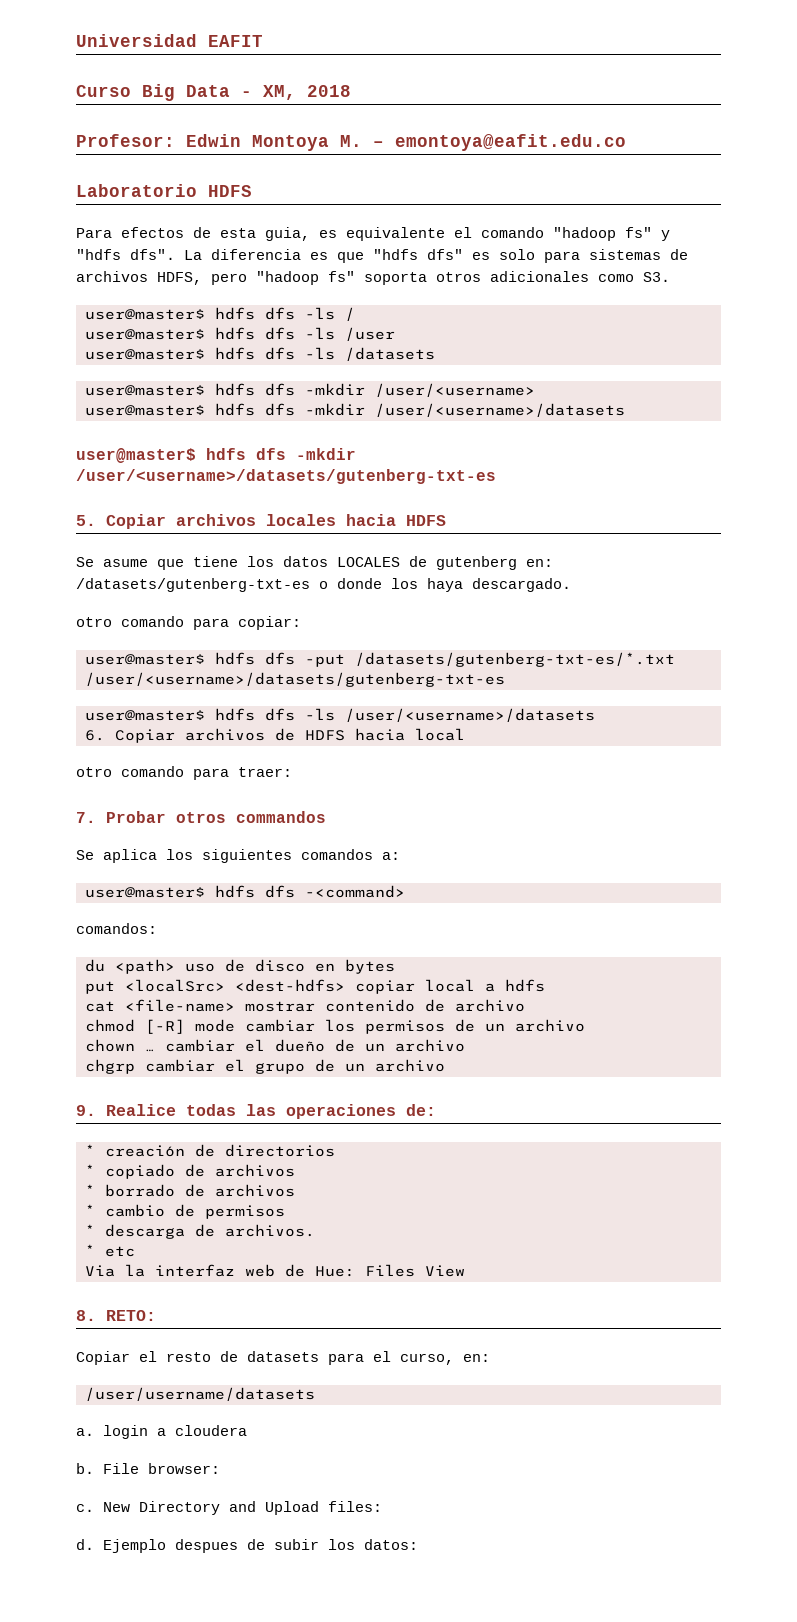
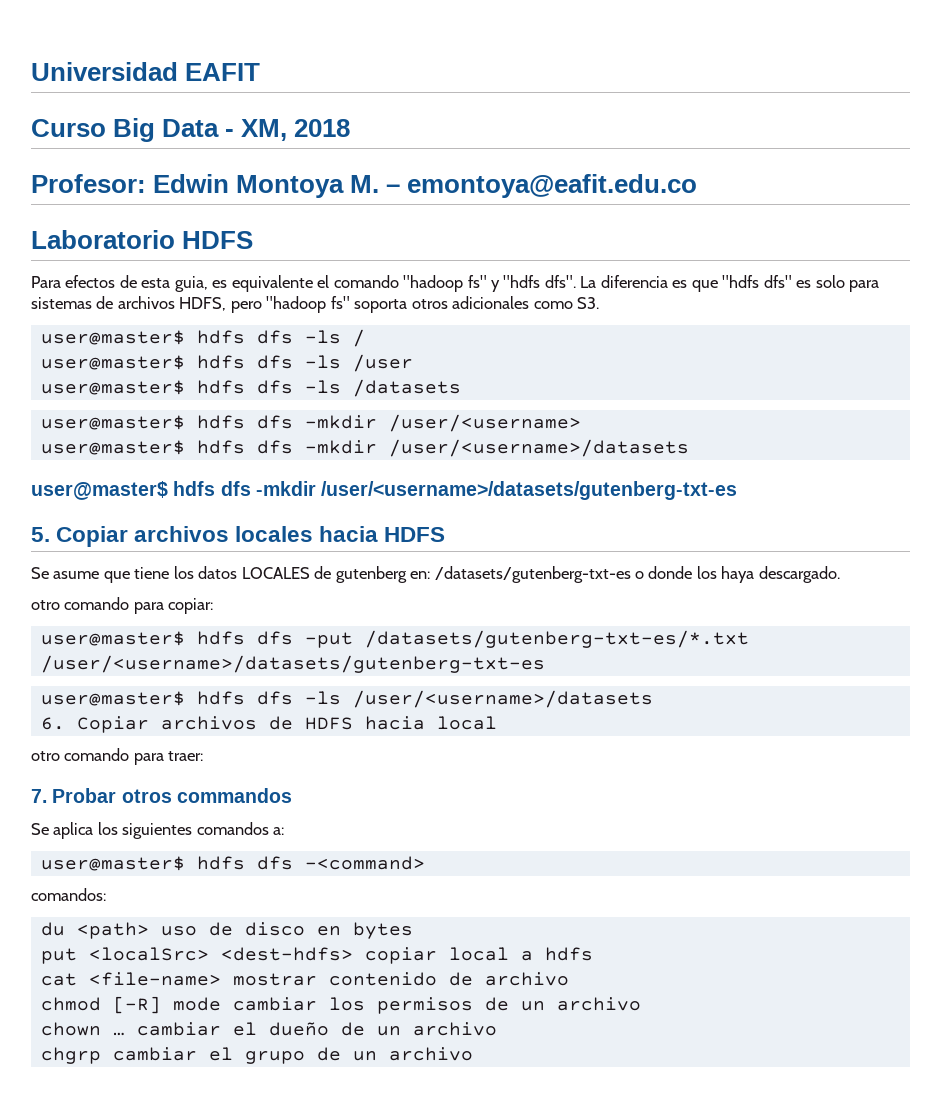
[76,1104,436,1119] [85,1144,335,1157] [85,1164,295,1179] [85,1184,295,1197] [85,1204,285,1219] [85,1224,315,1239] [85,1244,135,1257] [85,1264,465,1277] [76,1310,156,1321] [76,1351,490,1365] [85,1387,315,1401] [76,1425,247,1439] [76,1463,220,1474] [76,1501,382,1515] [76,1539,418,1553] // 9. Realice todas las operaciones de: // * creación de directorios // * copiado de archivos // * borrado de archivos // * cambio de permisos // * descarga de archivos. // * etc // Via la interfaz web de Hue: Files View // 8. RETO: // Copiar el resto de datasets para el curso, en: // /user/username/datasets // a. login a cloudera // b. File browser: // c. New Directory and Upload files: // d. Ejemplo despues de subir los datos: -> (473, 1054) none

